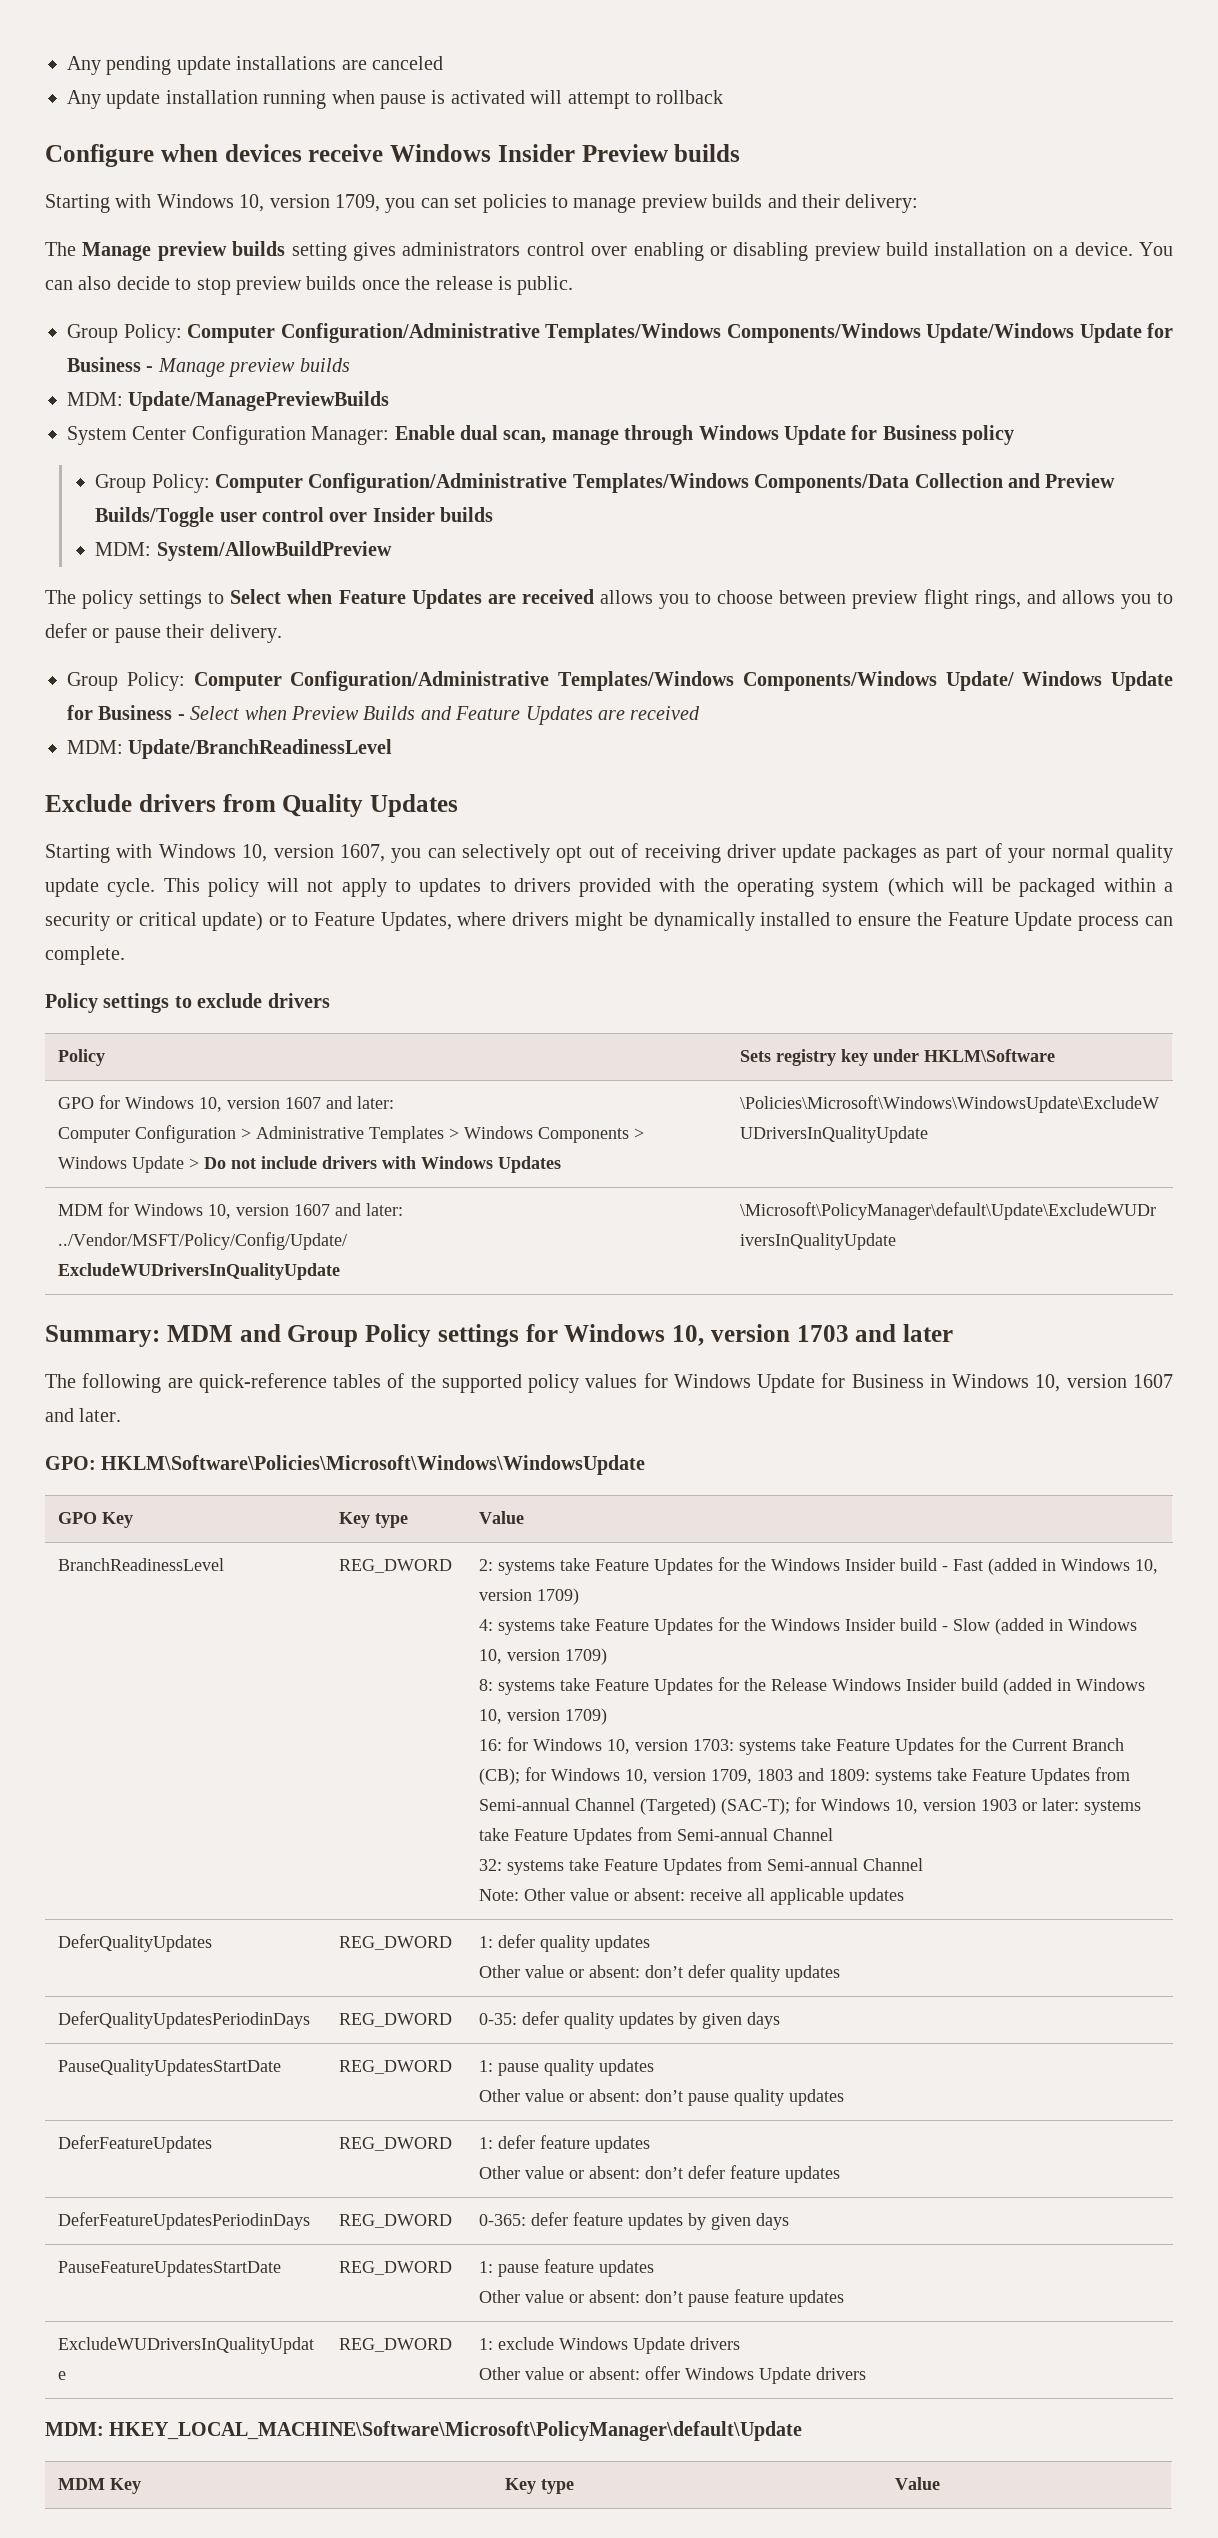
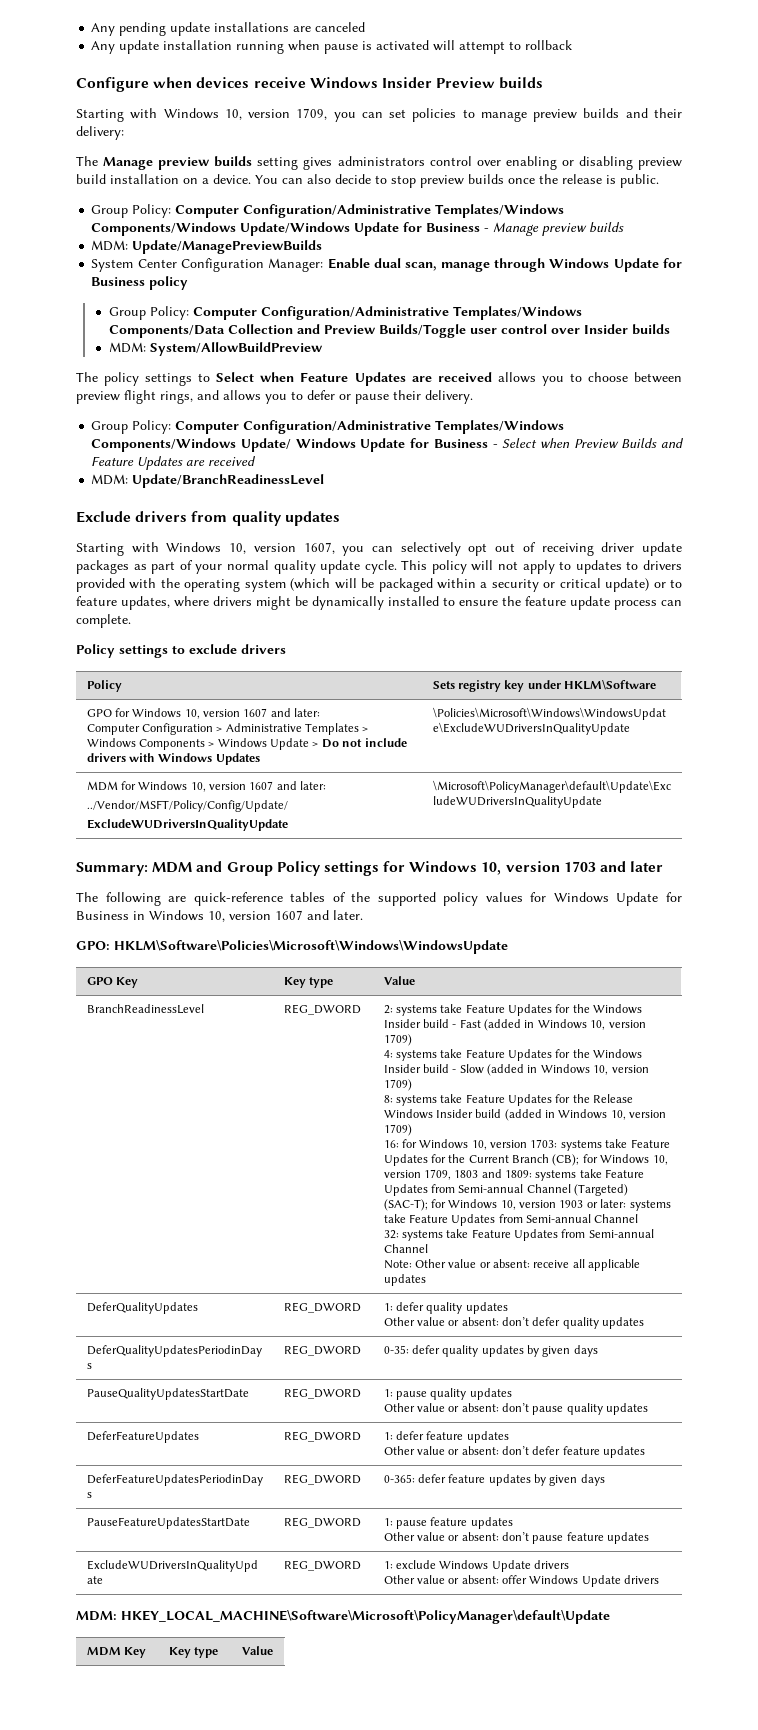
[282,794,458,817] Quality Updates -> [231,511,340,526] quality updates
[313,912,452,931] Feature Updates, -> [76,596,170,610] feature updates,
[947,912,1073,931] Feature Update -> [525,596,610,610] feature update

